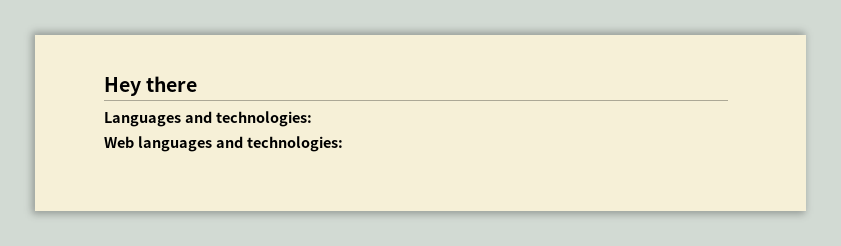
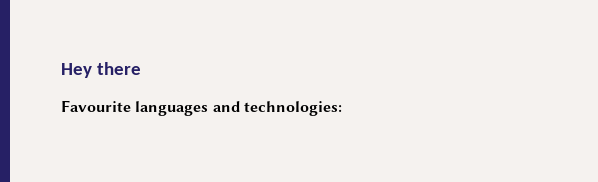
[104,111,312,127] [104,136,134,148] Languages and technologies: // Web -> [61,100,131,112] Favourite

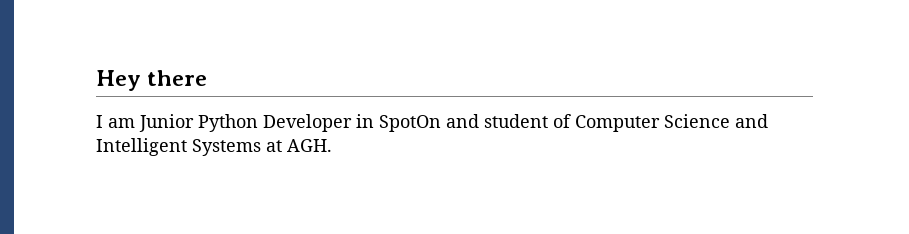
[61,100,342,116] Favourite languages and technologies: -> [96,114,768,132] [96,138,332,156] I am Junior Python Developer in SpotOn and student of Computer Science and Intelligent Systems at AGH.

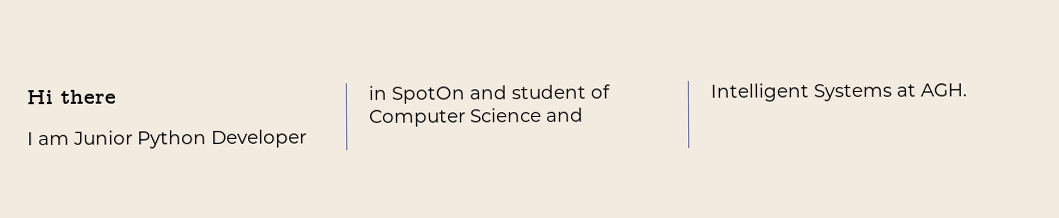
[96,70,141,91] Hey -> [26,89,53,105] Hi

